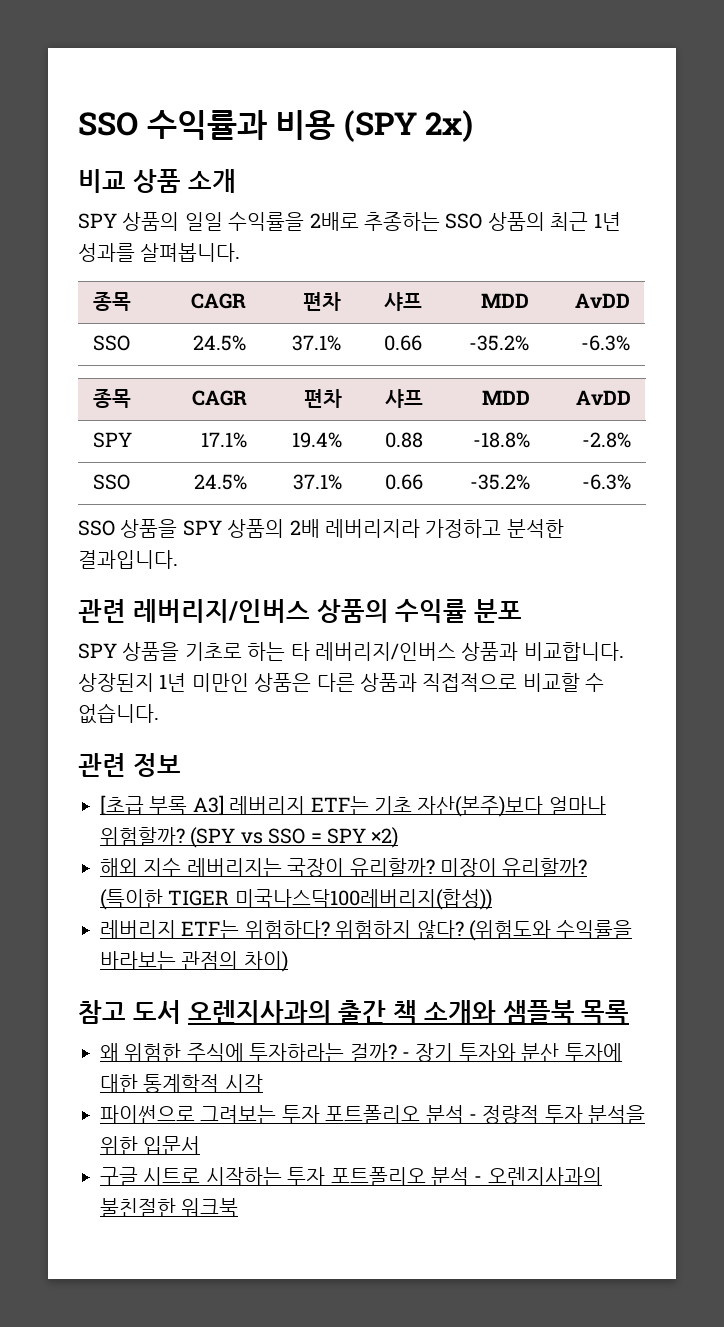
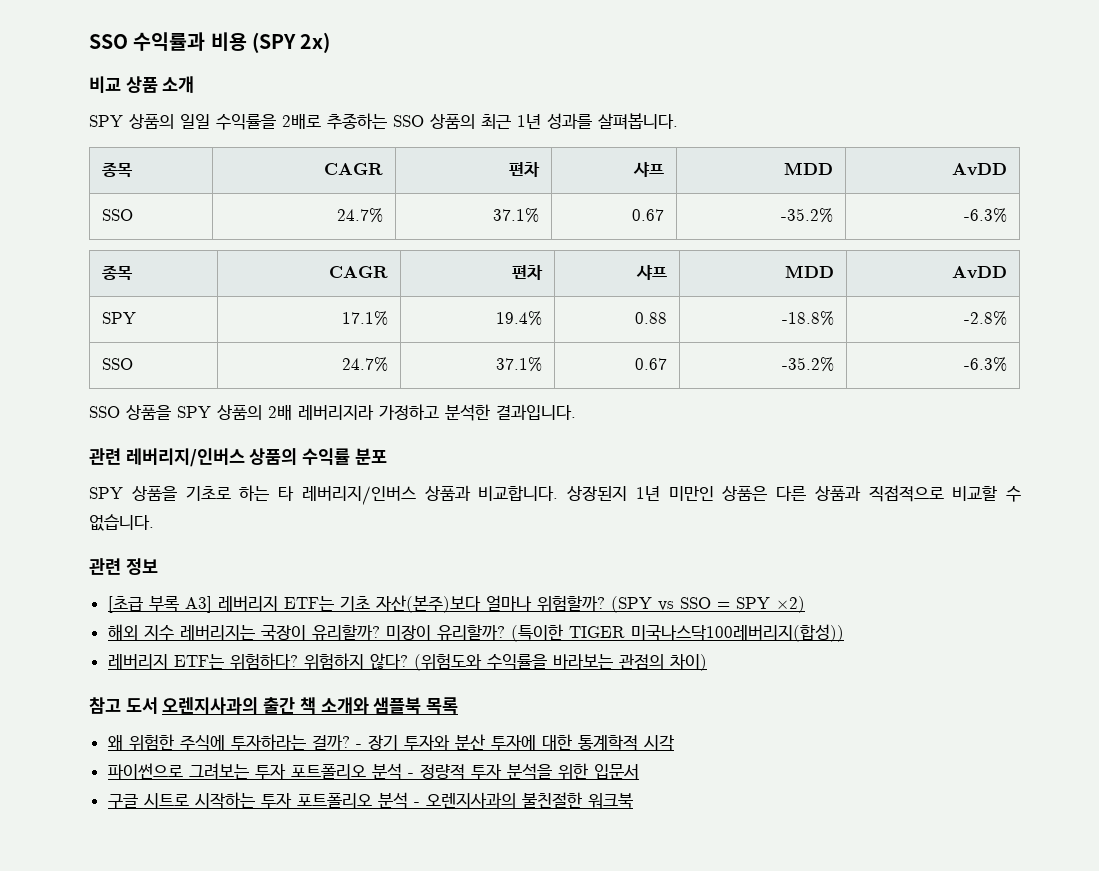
[193,335,247,351] [292,335,342,351] [384,335,423,351] 24.5% | 37.1% | 0.66 -> [337,208,384,223] [493,208,540,223] [632,209,665,221] 24.7% | 37.1% | 0.67
[194,474,248,490] [293,474,343,490] [385,474,424,490] 24.5% | 37.1% | 0.66 -> [342,357,389,372] [496,357,543,372] [635,358,668,370] 24.7% | 37.1% | 0.67

